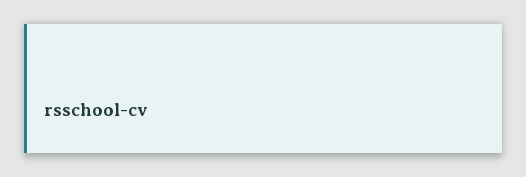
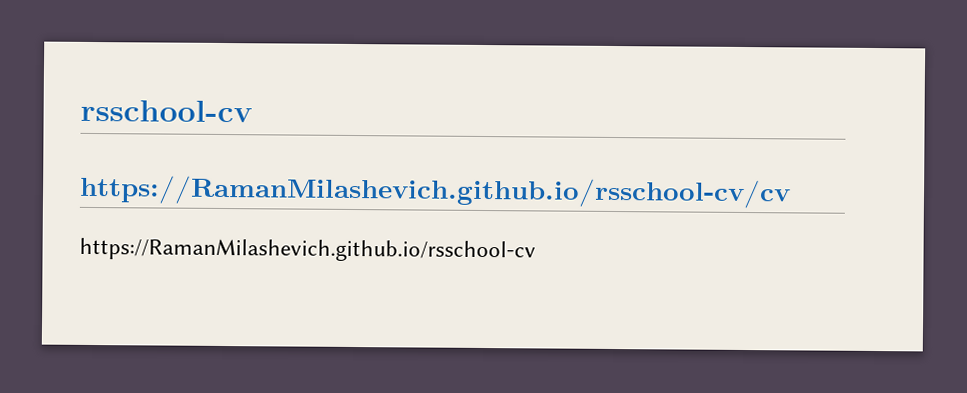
(148, 109) none -> [79,174,791,209] [79,237,536,263] // https://RamanMilashevich.github.io/rsschool-cv/cv // https://RamanMilashevich.github.io/rsschool-cv

